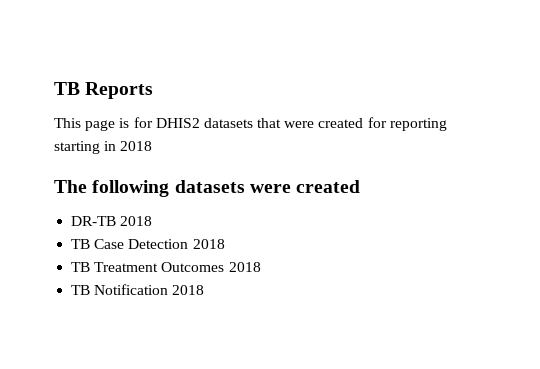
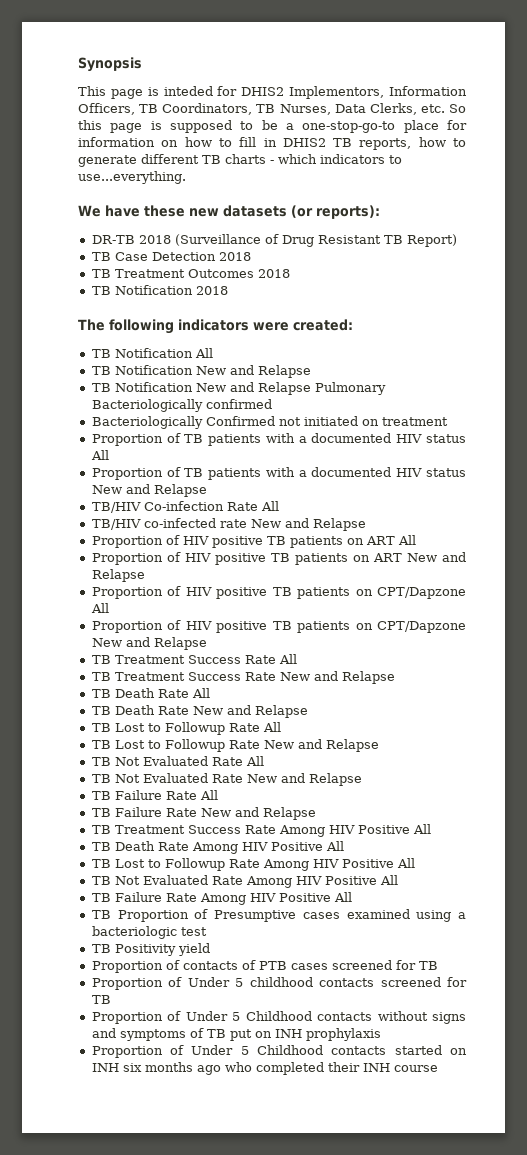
[54,82,154,99] TB Reports -> [78,57,142,72] Synopsis
(130, 123) none -> [163,86,213,96] inteded
[203,117,447,131] [54,141,153,154] [54,180,361,197] [71,216,153,226] datasets that were created for reporting starting in 2018 // The following datasets were created // DR-TB 2018 -> [289,86,467,99] [78,103,466,115] [78,120,467,133] [78,137,467,150] [78,154,402,167] [78,171,186,184] [78,205,380,219] [91,234,457,247] Implementors, Information Officers, TB Coordinators, TB Nurses, Data Clerks, etc. So this page is supposed to be a one-stop-go-to place for information on how to fill in DHIS2 TB reports, how to generate different TB charts - which indicators to use...everything. // We have these new datasets (or reports): // DR-TB 2018 (Surveillance of Drug Resistant TB Report)
(205, 290) none -> [78,319,353,334] [91,348,213,358] [91,365,311,378] [91,382,386,395] [91,399,272,412] [91,416,448,429] [91,433,466,446] [90,450,109,460] [91,467,466,480] [91,484,207,497] [91,501,279,513] [91,518,366,531] [91,535,416,548] [91,552,466,565] [91,569,145,582] [91,586,466,599] [90,603,109,613] [91,620,466,633] [91,637,207,650] [91,654,297,664] [91,671,395,684] [91,688,210,698] [91,705,308,718] [91,722,281,735] [91,739,379,752] [91,756,264,766] [91,773,362,786] [91,790,218,800] [91,807,316,820] [91,824,431,837] [91,841,344,854] [91,858,415,871] [91,875,398,888] [91,892,352,905] [91,909,466,922] [91,926,207,939] [91,943,210,956] [91,960,438,973] [91,977,467,990] [91,995,111,1004] [91,1011,466,1024] [91,1028,381,1041] [91,1045,467,1058] [91,1062,438,1075] // The following indicators were created: // TB Notification All // TB Notification New and Relapse // TB Notification New and Relapse Pulmonary Bacteriologically confirmed // Bacteriologically Confirmed not initiated on treatment // Proportion of TB patients with a documented HIV status All // Proportion of TB patients with a documented HIV status New and Relapse // TB/HIV Co-infection Rate All // TB/HIV co-infected rate New and Relapse // Proportion of HIV positive TB patients on ART All // Proportion of HIV positive TB patients on ART New and Relapse // Proportion of HIV positive TB patients on CPT/Dapzone All // Proportion of HIV positive TB patients on CPT/Dapzone New and Relapse // TB Treatment Success Rate All // TB Treatment Success Rate New and Relapse // TB Death Rate All // TB Death Rate New and Relapse // TB Lost to Followup Rate All // TB Lost to Followup Rate New and Relapse // TB Not Evaluated Rate All // TB Not Evaluated Rate New and Relapse // TB Failure Rate All // TB Failure Rate New and Relapse // TB Treatment Success Rate Among HIV Positive All // TB Death Rate Among HIV Positive All // TB Lost to Followup Rate Among HIV Positive All // TB Not Evaluated Rate Among HIV Positive All // TB Failure Rate Among HIV Positive All // TB Proportion of Presumptive cases examined using a bacteriologic test // TB Positivity yield // Proportion of contacts of PTB cases screened for TB // Proportion of Under 5 childhood contacts screened for TB // Proportion of Under 5 Childhood contacts without signs and symptoms of TB put on INH prophylaxis // Proportion of Under 5 Childhood contacts started on INH six months ago who completed their INH course

